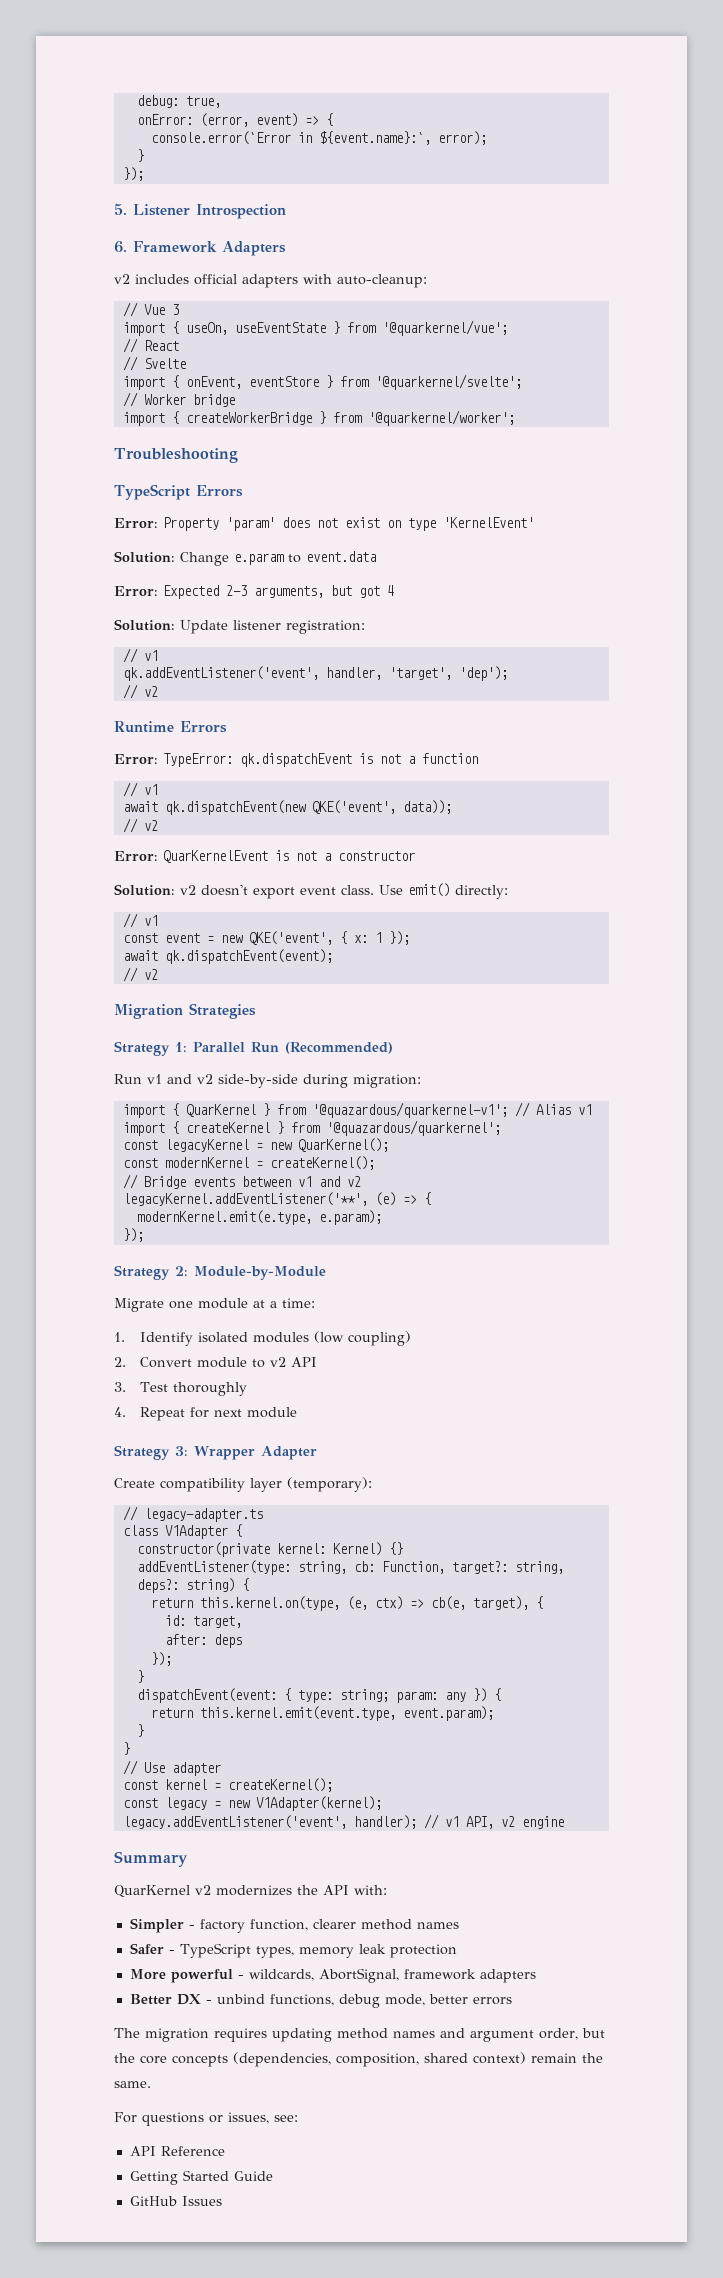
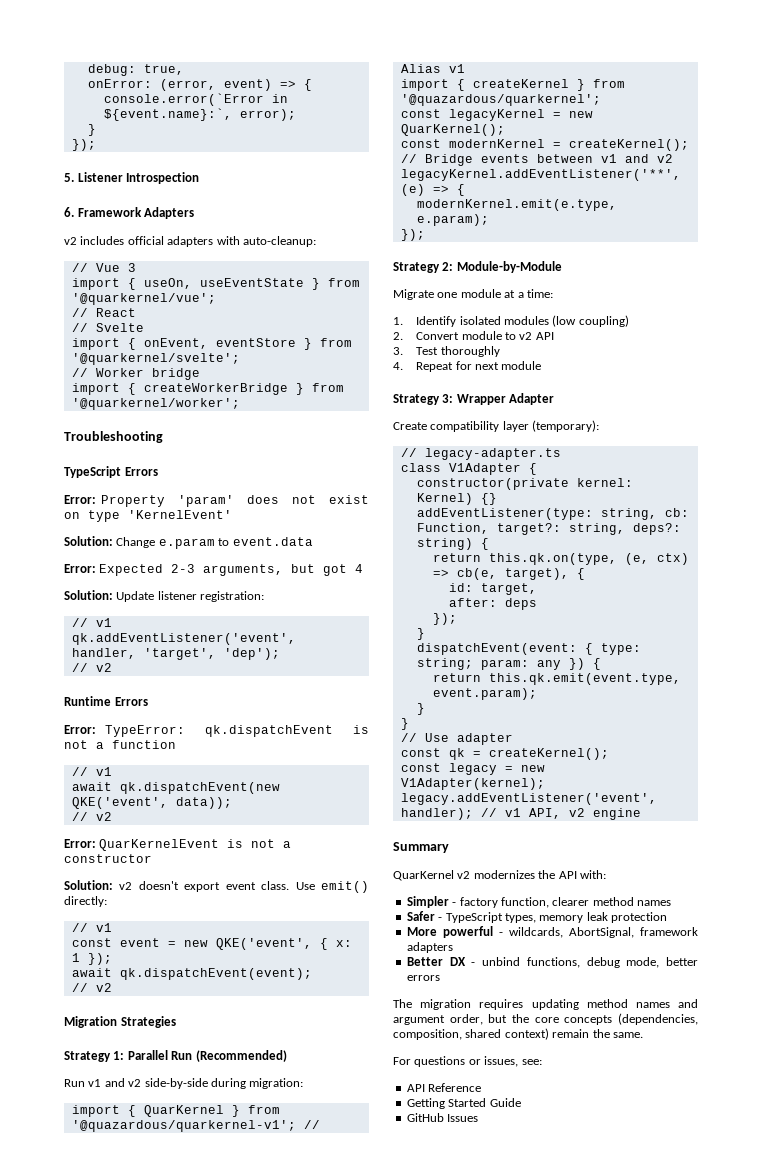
[199,1596,340,1611] this.kernel.on(type, -> [488,553,617,565] this.qk.on(type,
[199,1706,396,1721] this.kernel.emit(event.type, -> [488,673,681,685] this.qk.emit(event.type,
[164,1779,207,1790] kernel -> [448,748,465,760] qk

